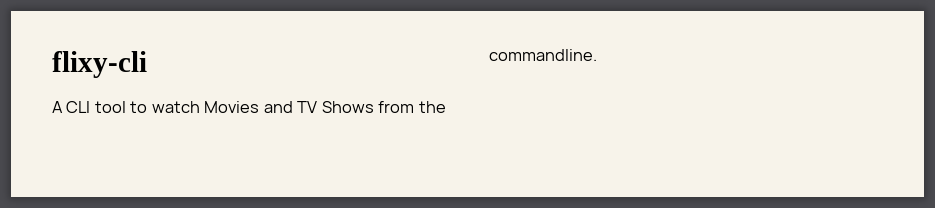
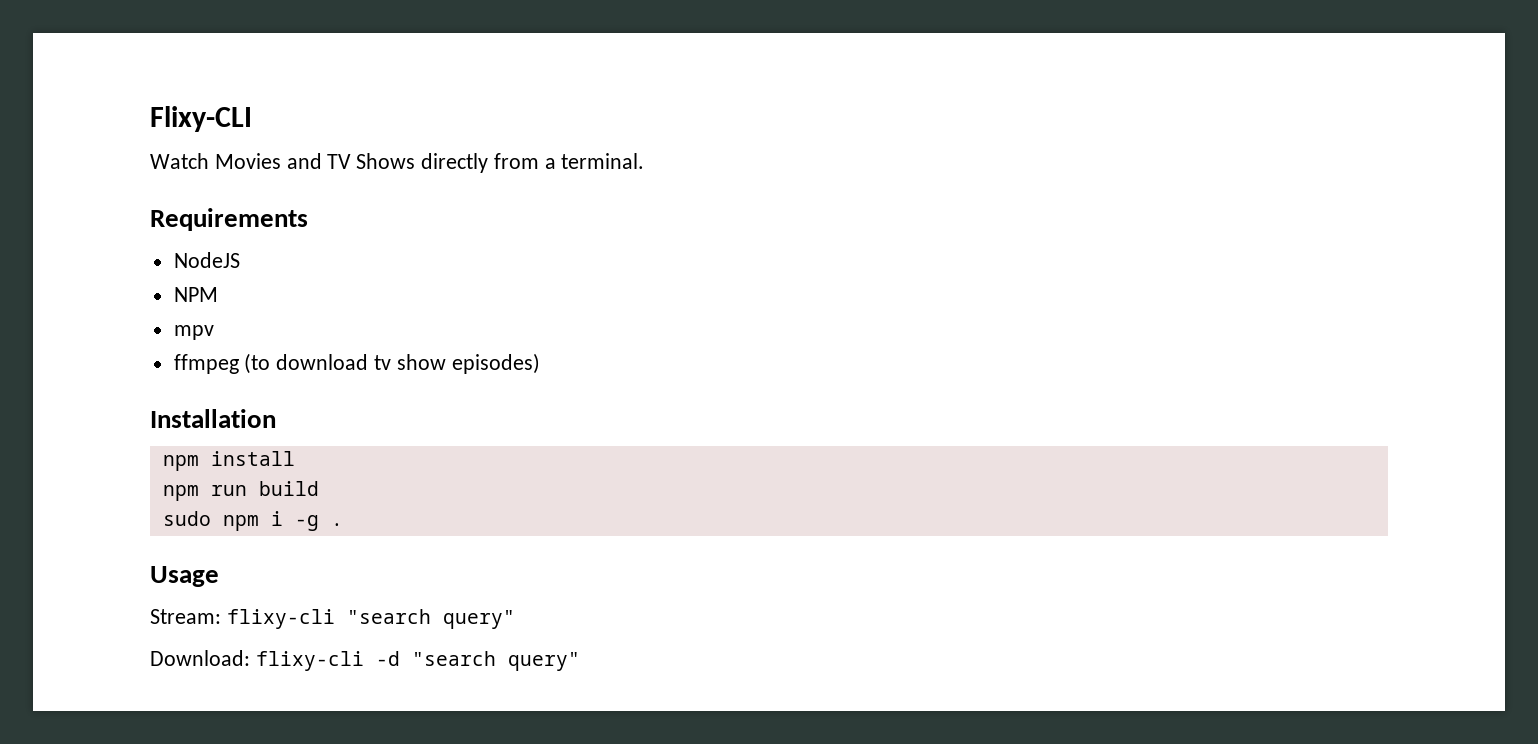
[52,51,147,78] [52,101,446,113] [489,49,597,61] flixy-cli // A CLI tool to watch Movies and TV Shows from the commandline. -> [150,106,252,132] [150,153,645,173] [150,208,308,231] [173,252,240,268] [173,287,218,302] [173,325,214,340] [173,353,540,374] [150,409,276,428] [162,451,295,471] [162,481,319,501] [162,511,343,531] [150,566,219,587] [150,609,515,629] [150,650,580,671] Flixy-CLI // Watch Movies and TV Shows directly from a terminal. // Requirements // NodeJS // NPM // mpv // ffmpeg (to download tv show episodes) // Installation // npm install // npm run build // sudo npm i -g . // Usage // Stream: flixy-cli "search query" // Download: flixy-cli -d "search query"

